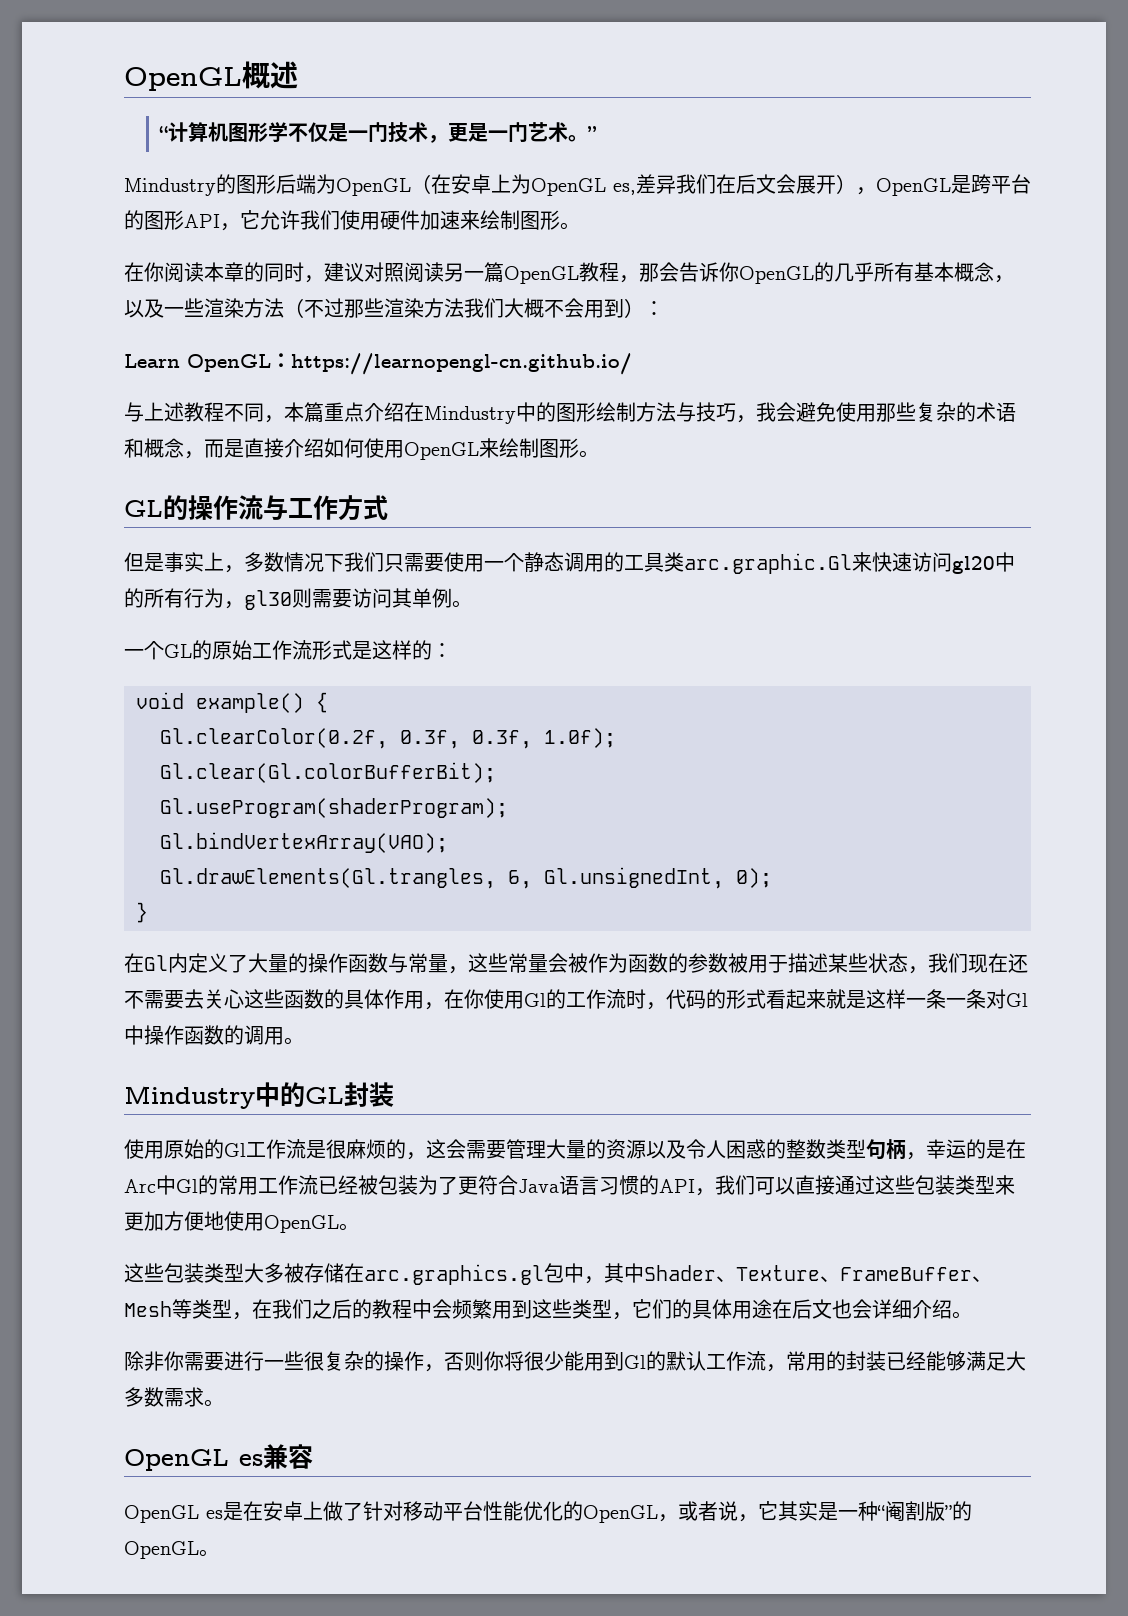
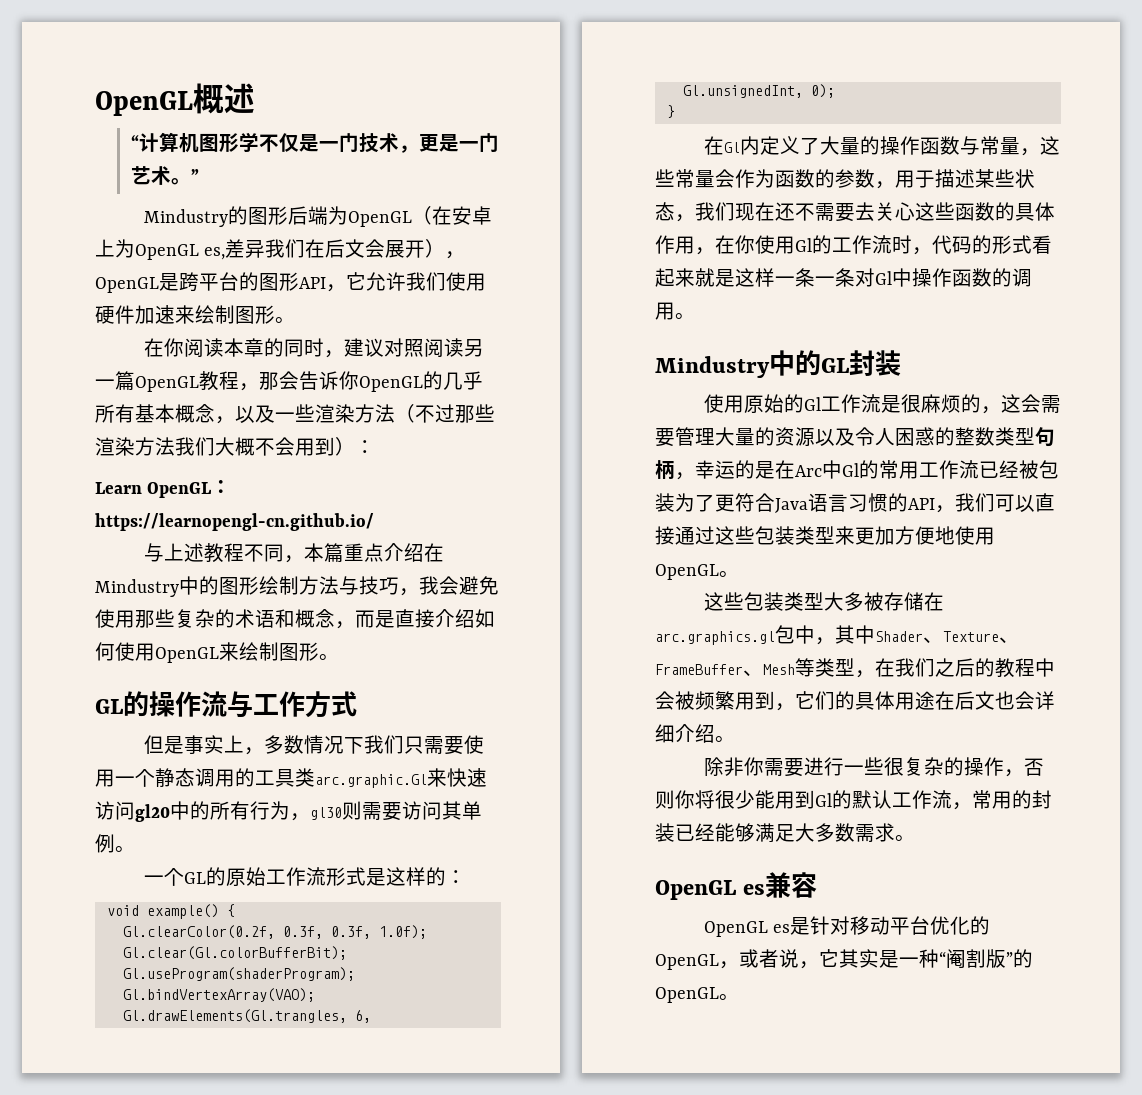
[568,953,588,973] 被 -> (735, 178) none
[728,953,748,973] 被 -> [875,181,895,189] ，
(452, 1309) none -> [675,691,695,710] 被
[532,1299,612,1319] 这些类型 -> (775, 700) none
[243,1501,363,1521] 在安卓上做了 -> (810, 926) none
[483,1501,523,1521] 性能 -> (930, 925) none

